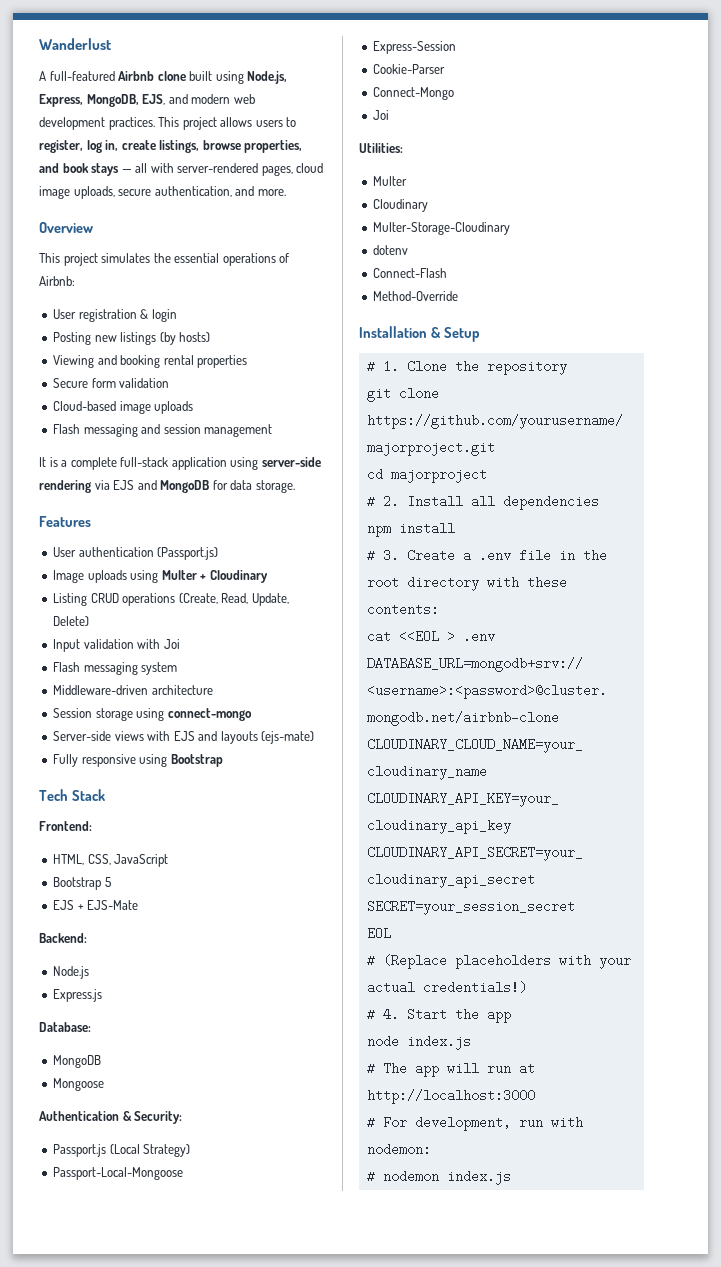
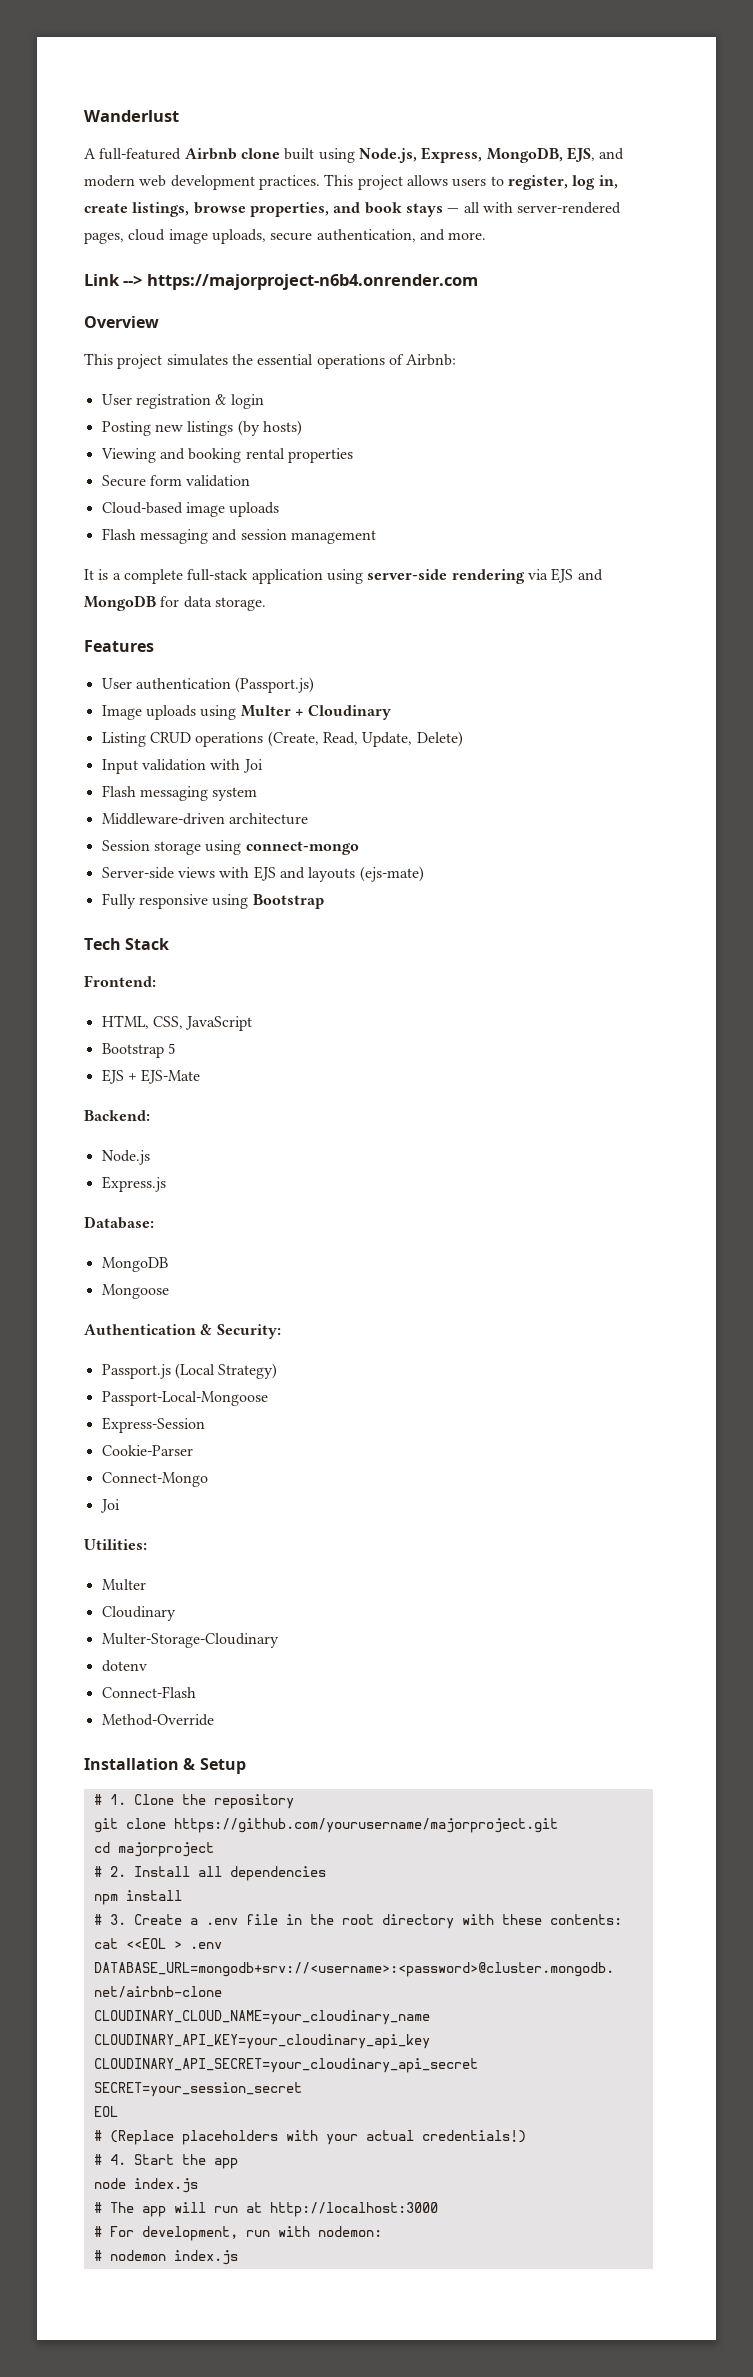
(286, 192) none -> [84,274,478,290] // Link --> https://majorproject-n6b4.onrender.com

